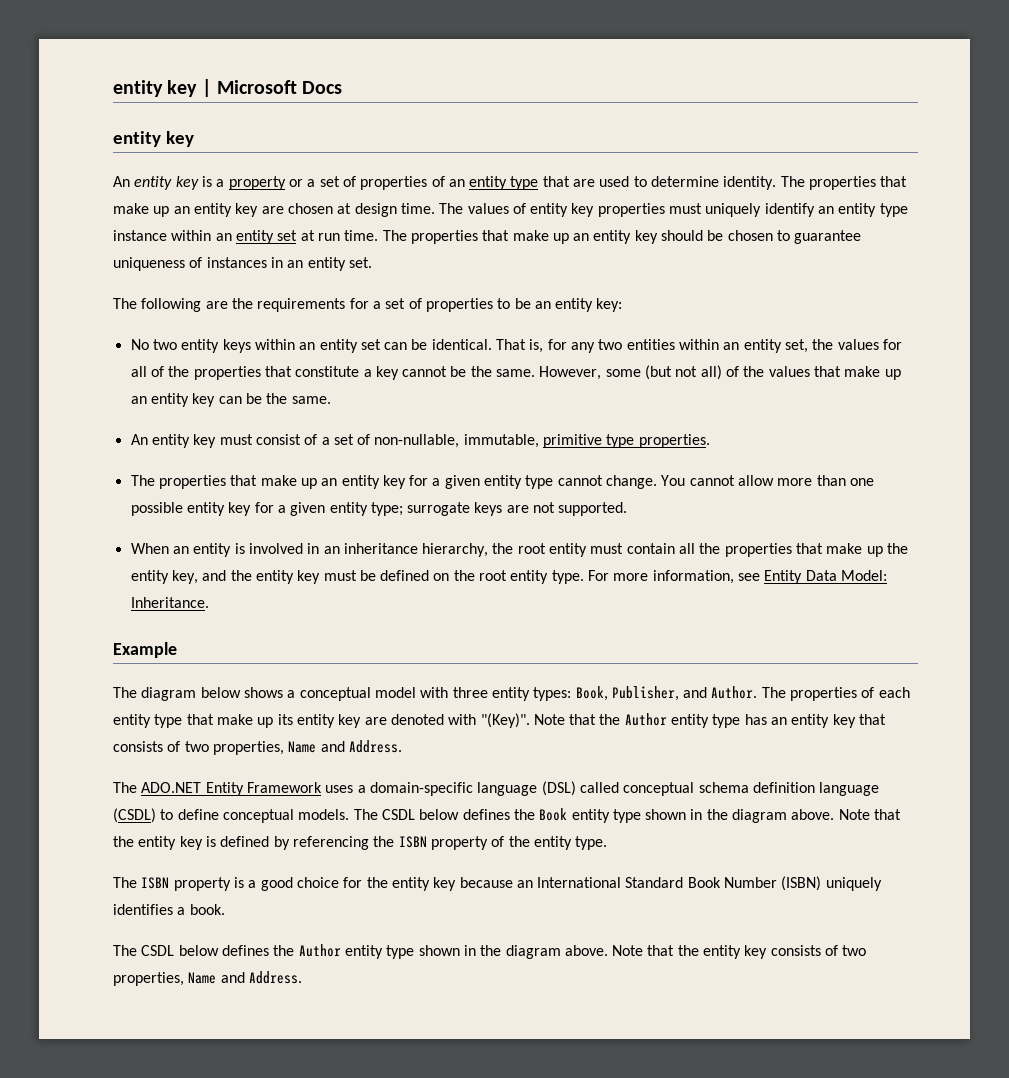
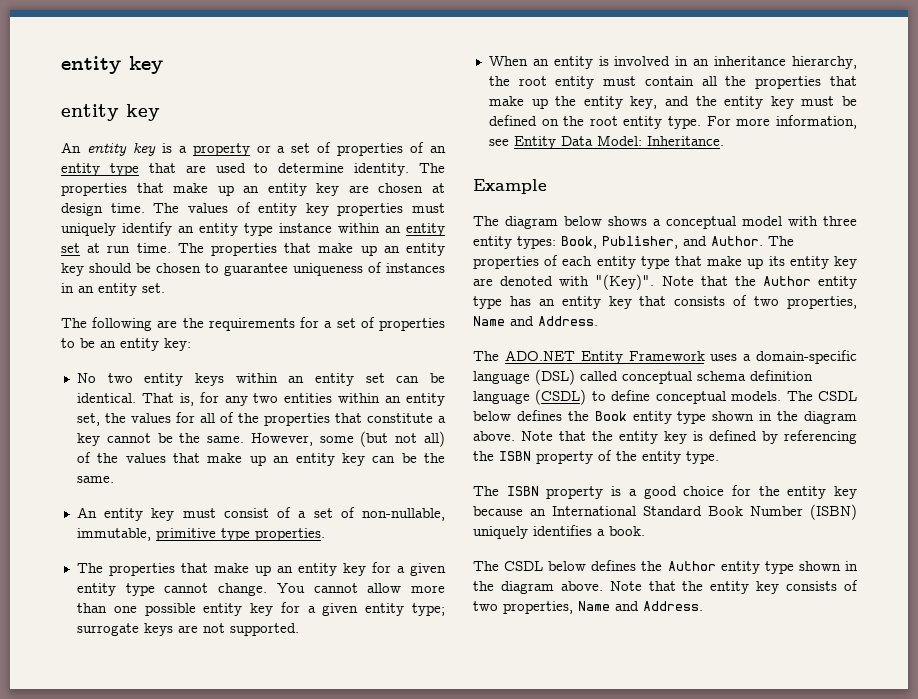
[113,79,343,97] entity key | Microsoft Docs -> [61,56,163,74] entity key

